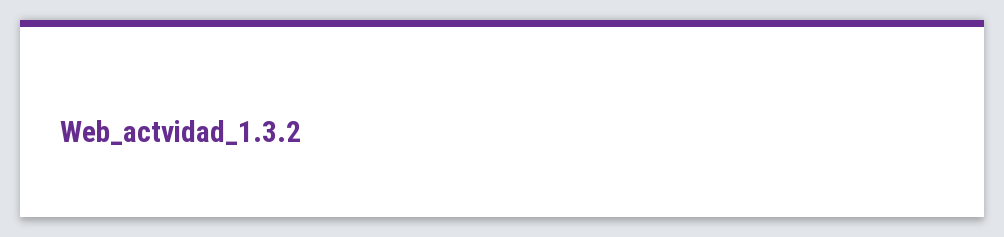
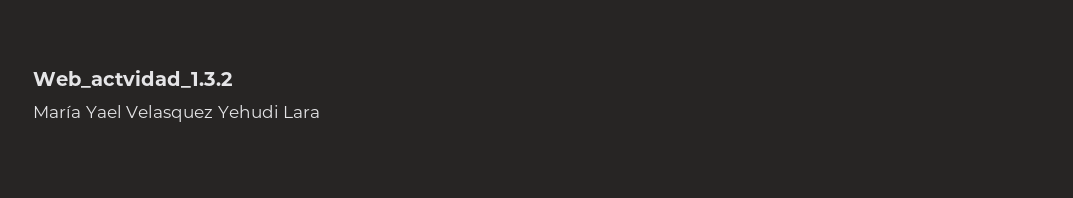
(301, 132) none -> [33,105,321,122] // María Yael Velasquez Yehudi Lara

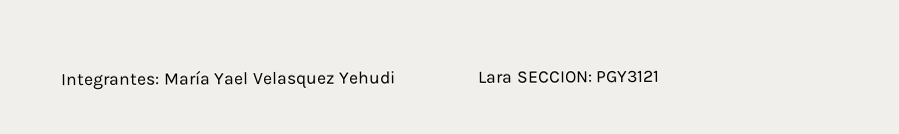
[33,70,233,88] Web_actvidad_1.3.2 // -> [61,73,160,91] Integrantes:
(321, 112) none -> [516,69,661,84] SECCION: PGY3121

